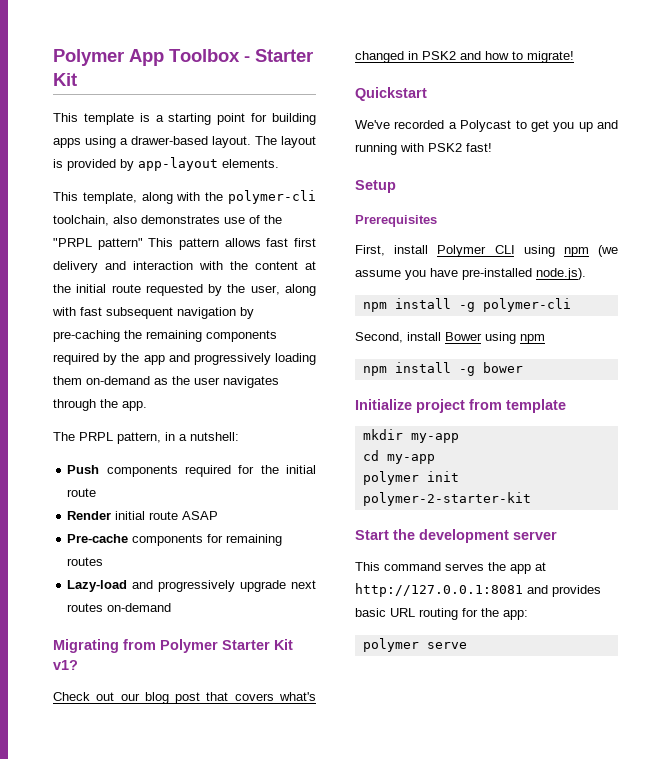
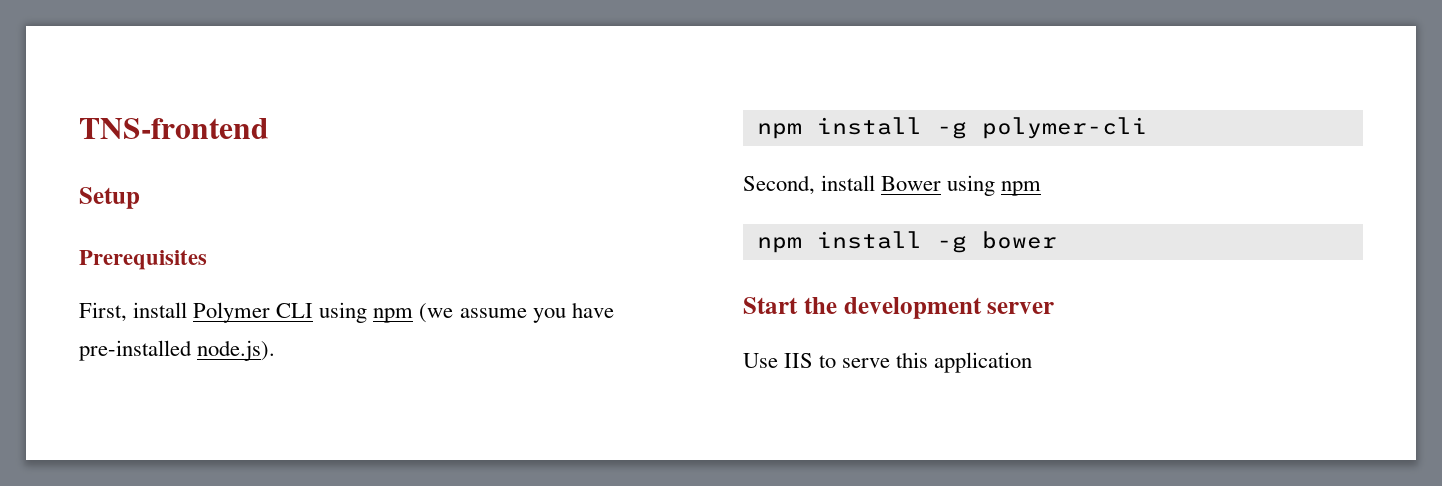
[53,49,313,66] [53,73,77,86] [53,113,316,125] [53,136,316,148] [53,157,279,171] [53,190,316,204] [53,215,282,226] [53,238,316,250] [53,261,316,273] [53,284,316,296] [52,307,254,319] [53,330,277,342] [53,353,316,365] [53,376,279,388] [53,399,147,411] [53,432,239,444] [67,465,316,477] [67,488,97,497] [67,511,219,520] [67,534,283,546] [67,557,104,566] [67,580,316,592] [67,603,172,612] [53,639,293,653] [53,660,78,670] [53,692,316,704] [355,51,574,63] [355,87,427,101] [355,120,618,132] [355,143,492,155] Polymer App Toolbox - Starter Kit // This template is a starting point for building apps using a drawer-based layout. The layout is provided by app-layout elements. // This template, along with the polymer-cli toolchain, also demonstrates use of the "PRPL pattern" This pattern allows fast first delivery and interaction with the content at the initial route requested by the user, along with fast subsequent navigation by pre-caching the remaining components required by the app and progressively loading them on-demand as the user navigates through the app. // The PRPL pattern, in a nutshell: // Push components required for the initial route // Render initial route ASAP // Pre-cache components for remaining routes // Lazy-load and progressively upgrade next routes on-demand // Migrating from Polymer Starter Kit v1? // Check out our blog post that covers what's changed in PSK2 and how to migrate! // Quickstart // We've recorded a Polycast to get you up and running with PSK2 fast! -> [79,118,269,139] TNS-frontend
[355,399,566,413] [362,429,459,443] [362,450,435,464] [362,471,459,485] [362,492,531,506] [355,529,557,543] [355,562,546,574] [355,583,601,597] [355,608,528,620] [362,638,467,652] Initialize project from template // mkdir my-app // cd my-app // polymer init polymer-2-starter-kit // Start the development server // This command serves the app at http://127.0.0.1:8081 and provides basic URL routing for the app: // polymer serve -> [743,297,1055,319] [743,352,1033,373] Start the development server // Use IIS to serve this application

